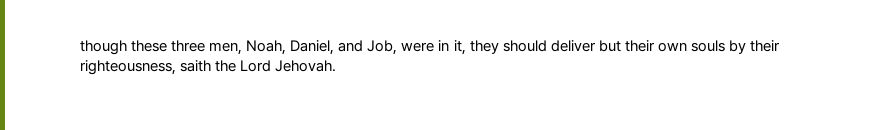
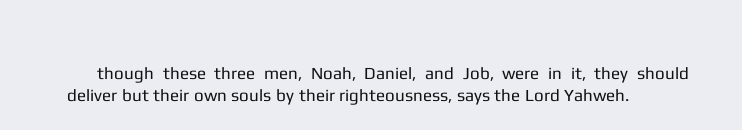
[180,60,212,72] saith -> [456,92,490,105] says
[275,60,337,72] Jehovah. -> [564,89,630,102] Yahweh.

